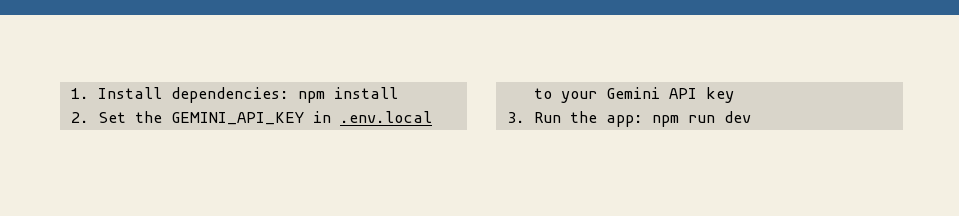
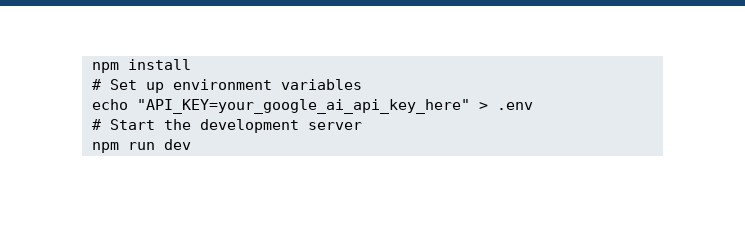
[70,87,290,103] 1. Install dependencies: -> (92, 67) none
[70,111,433,125] [534,87,735,103] [506,111,644,127] 2. Set the GEMINI_API_KEY in .env.local to your Gemini API key // 3. Run the app: -> [92,79,363,93] [92,99,534,114] [92,119,363,133] # Set up environment variables // echo "API_KEY=your_google_ai_api_key_here" > .env // # Start the development server //

